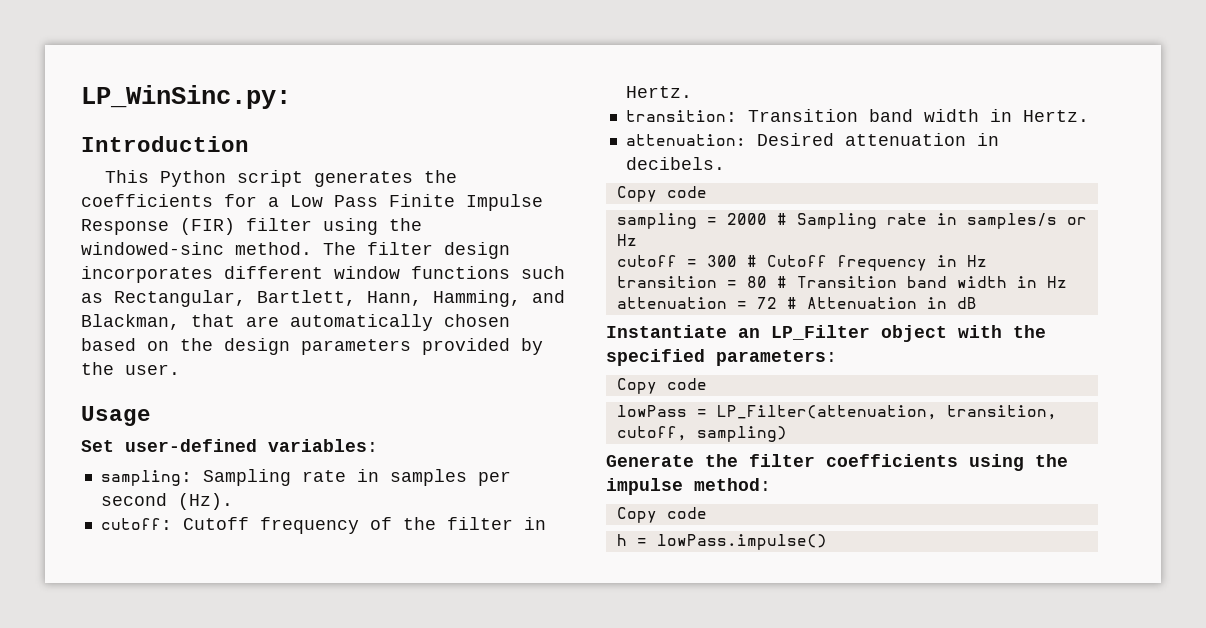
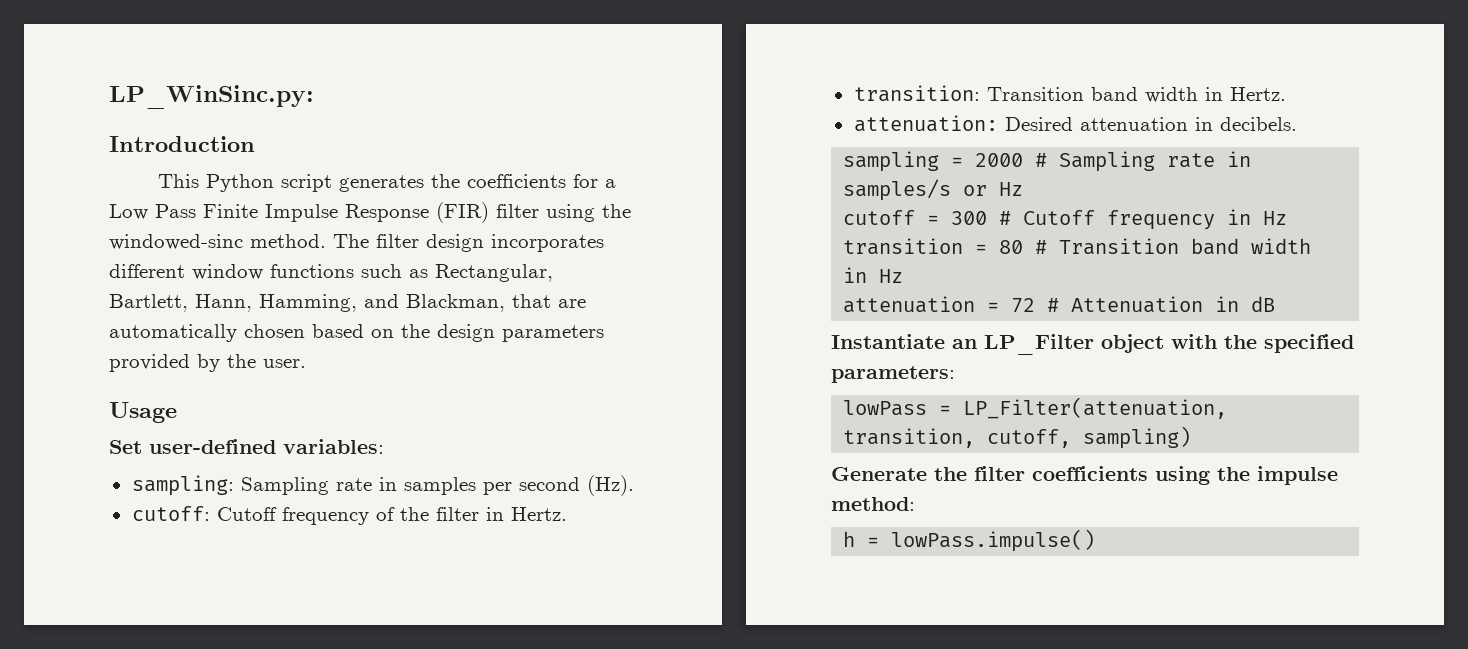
[616,186,707,202] // Copy code -> (1297, 124) none
[616,378,707,394] // Copy code -> (955, 374) none
[616,507,707,523] // Copy code -> (915, 504) none

